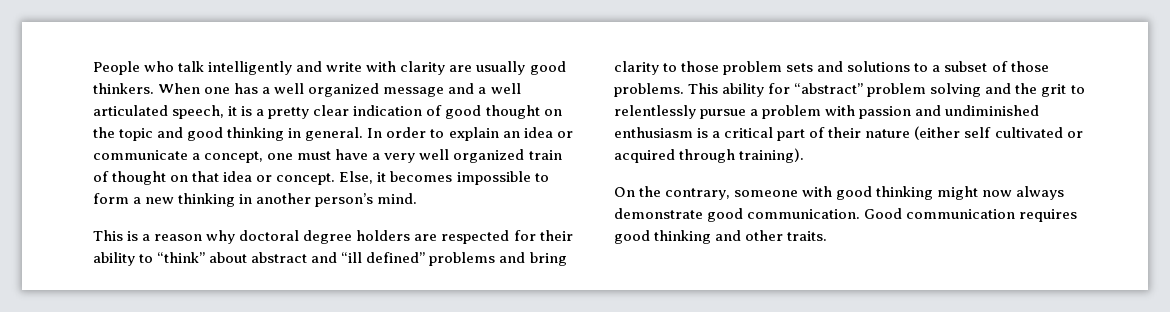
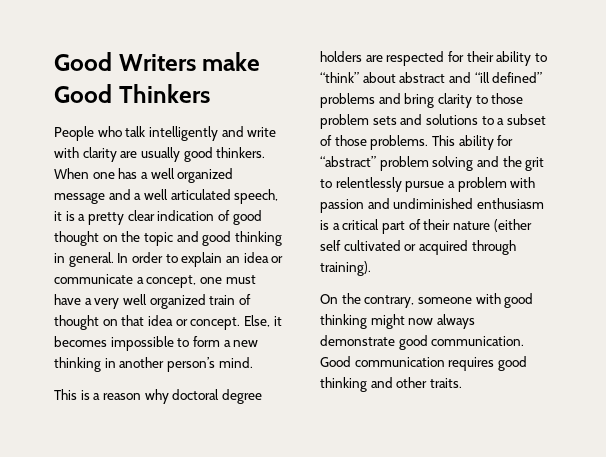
(93, 68) none -> [54,52,261,71] [54,84,210,103] Good Writers make Good Thinkers //

